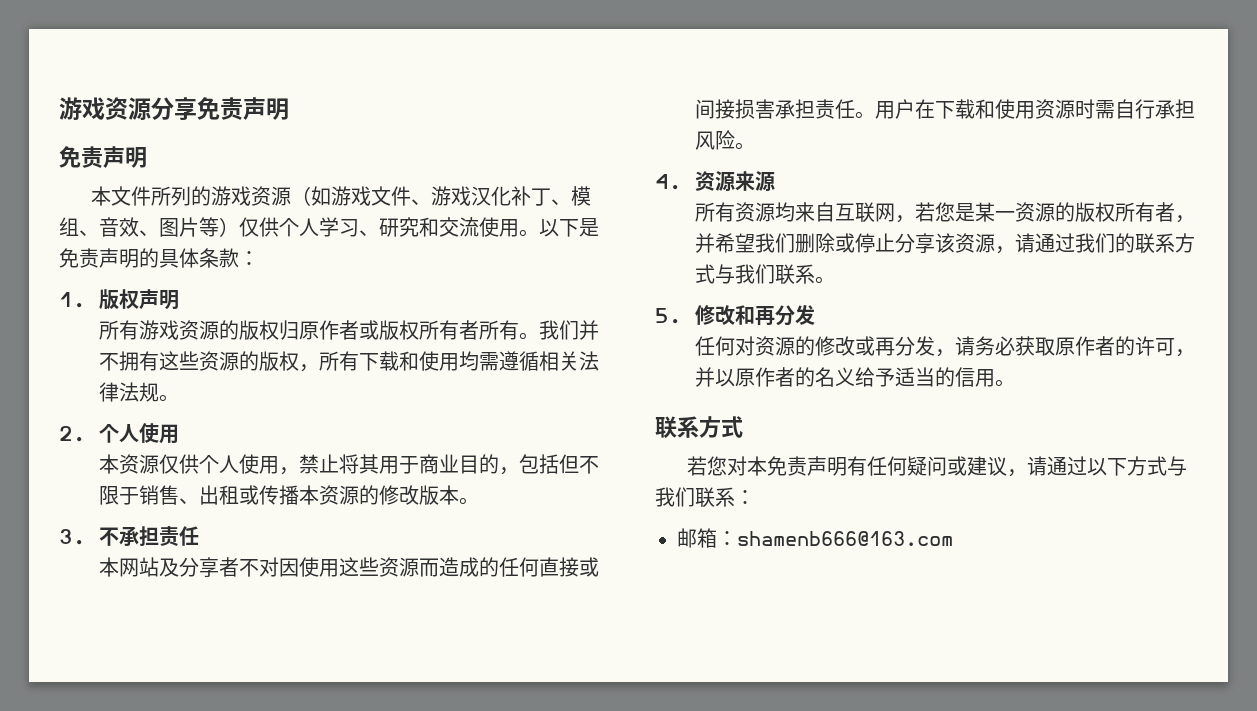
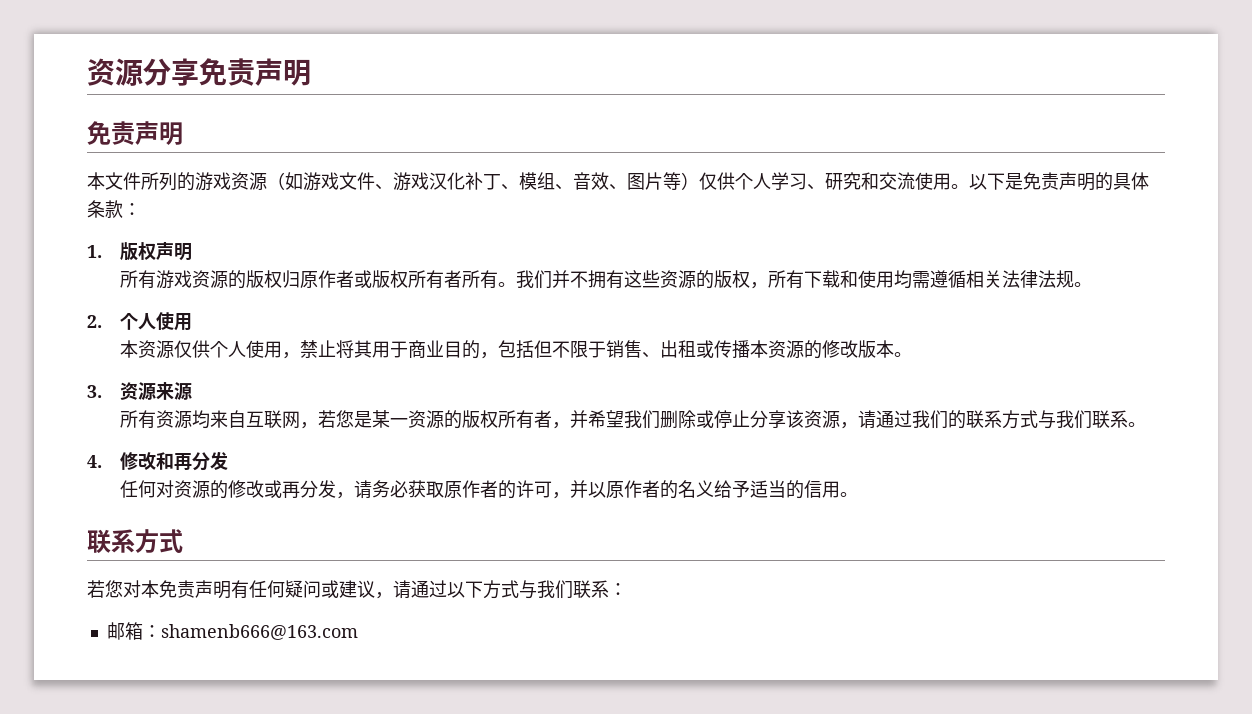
[59,97,105,120] 游戏 -> (87, 72) none
[98,526,199,547] [98,557,599,578] [694,99,1195,119] [694,130,755,150] [655,174,681,190] 不承担责任 // 本网站及分享者不对因使用这些资源而造成的任何直接或间接损害承担责任。用户在下载和使用资源时需自行承担风险。 // 4. -> (102, 391) none
[655,308,681,324] 5. -> [87,455,102,468] 4.

